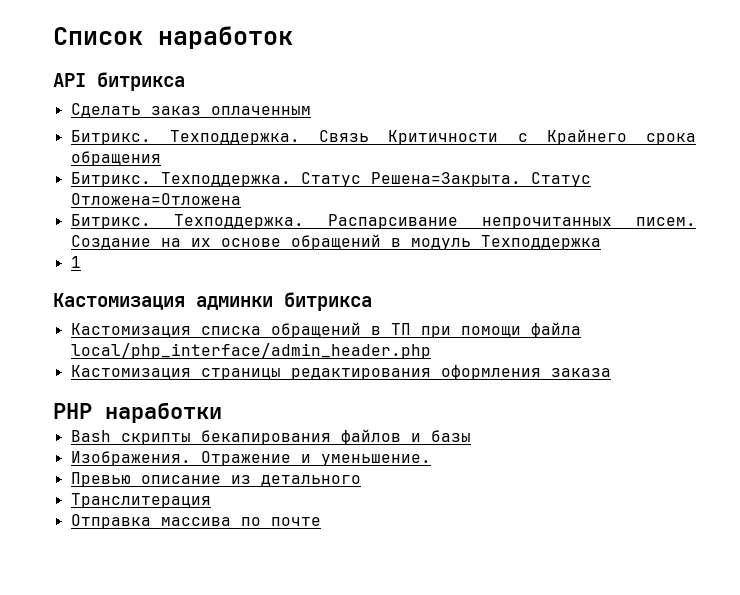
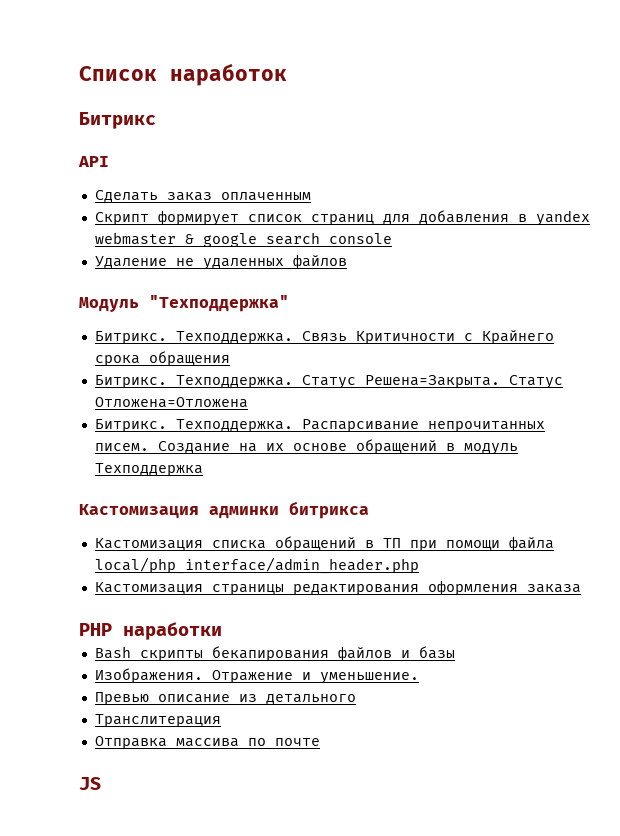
(293, 37) none -> [79,112,156,129] // Битрикс
[97,72,185,91] битрикса -> (109, 161) none
(311, 110) none -> [94,210,590,226] [94,232,392,247] [94,254,347,270] [79,295,289,312] // Скрипт формирует список страниц для добавления в yandex webmaster & google search console // Удаление не удаленных файлов // Модуль "Техподдержка"
[70,256,81,268] // 1 -> (203, 469) none
(321, 521) none -> [79,777,101,790] // JS

